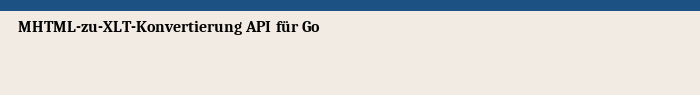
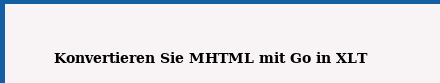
[18,20,320,35] MHTML-zu-XLT-Konvertierung API für Go -> [54,52,368,63] Konvertieren Sie MHTML mit Go in XLT

